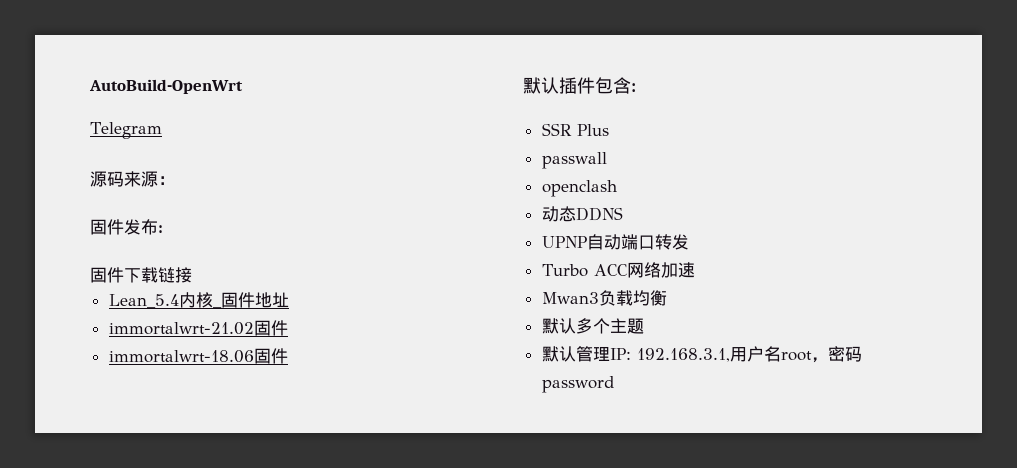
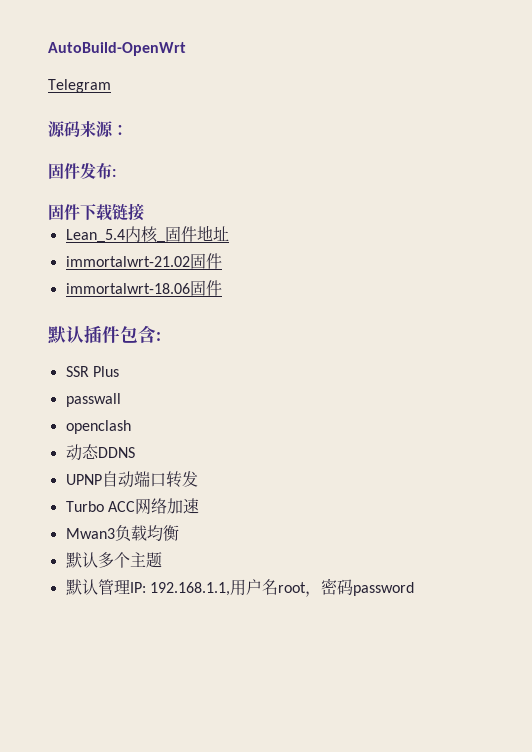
[636,348,730,362] 192.168.3.1, -> [149,582,230,596] 192.168.1.1,

